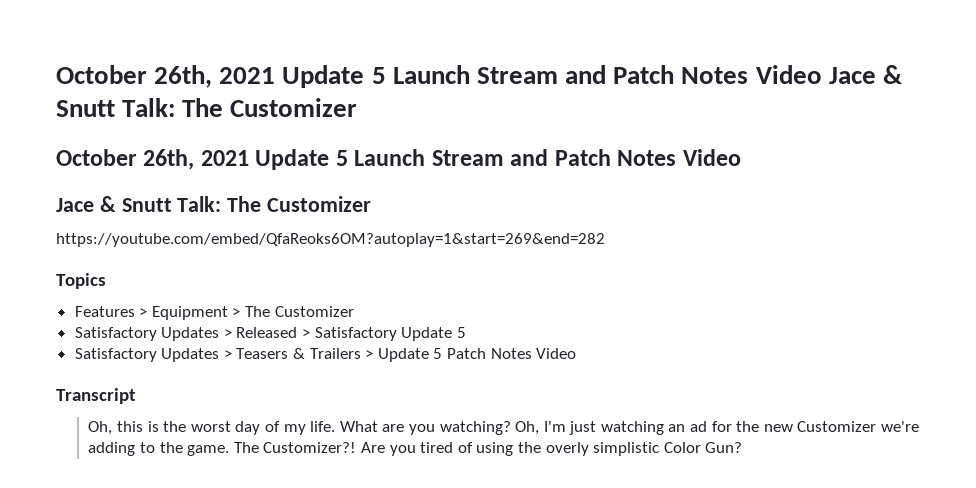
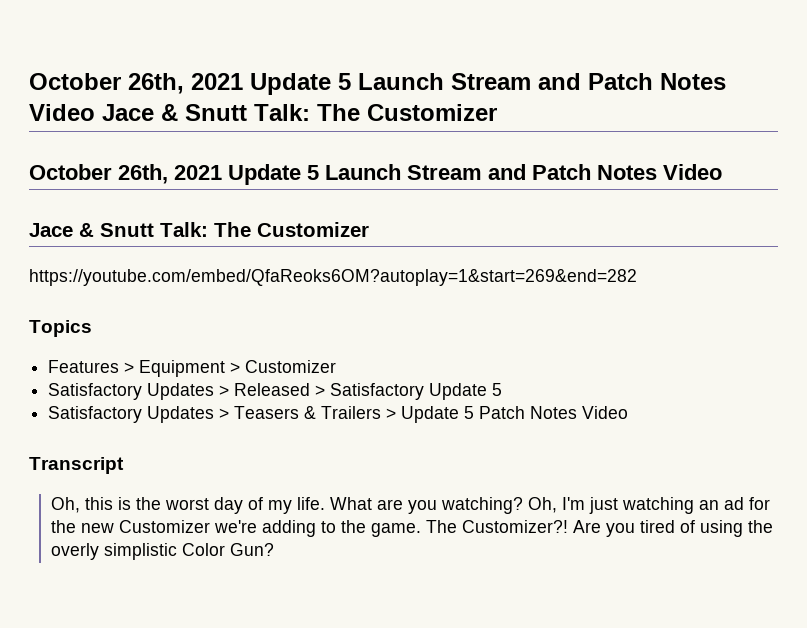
[245,306,271,317] The -> (241, 367) none

